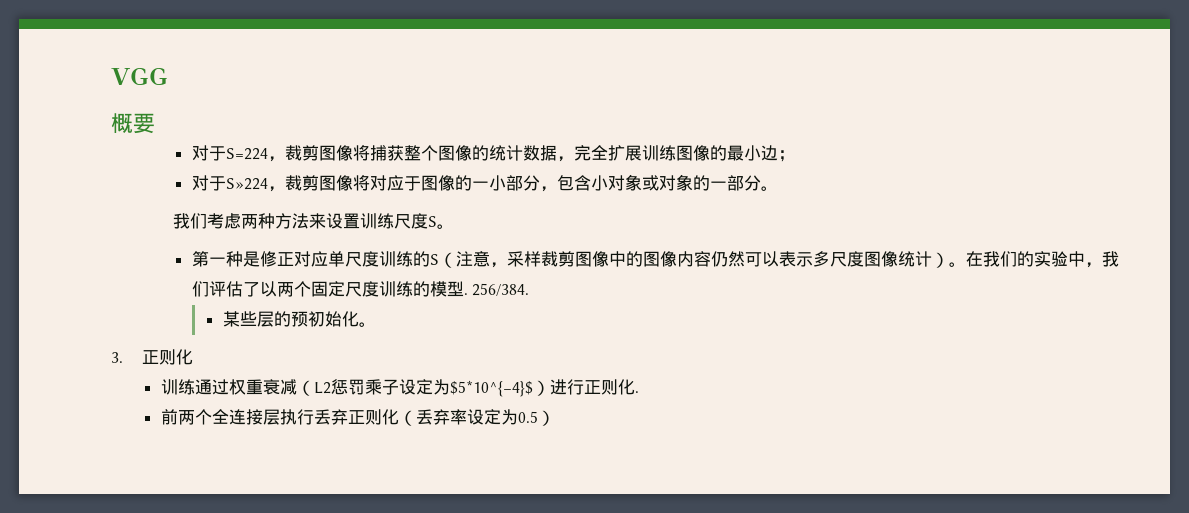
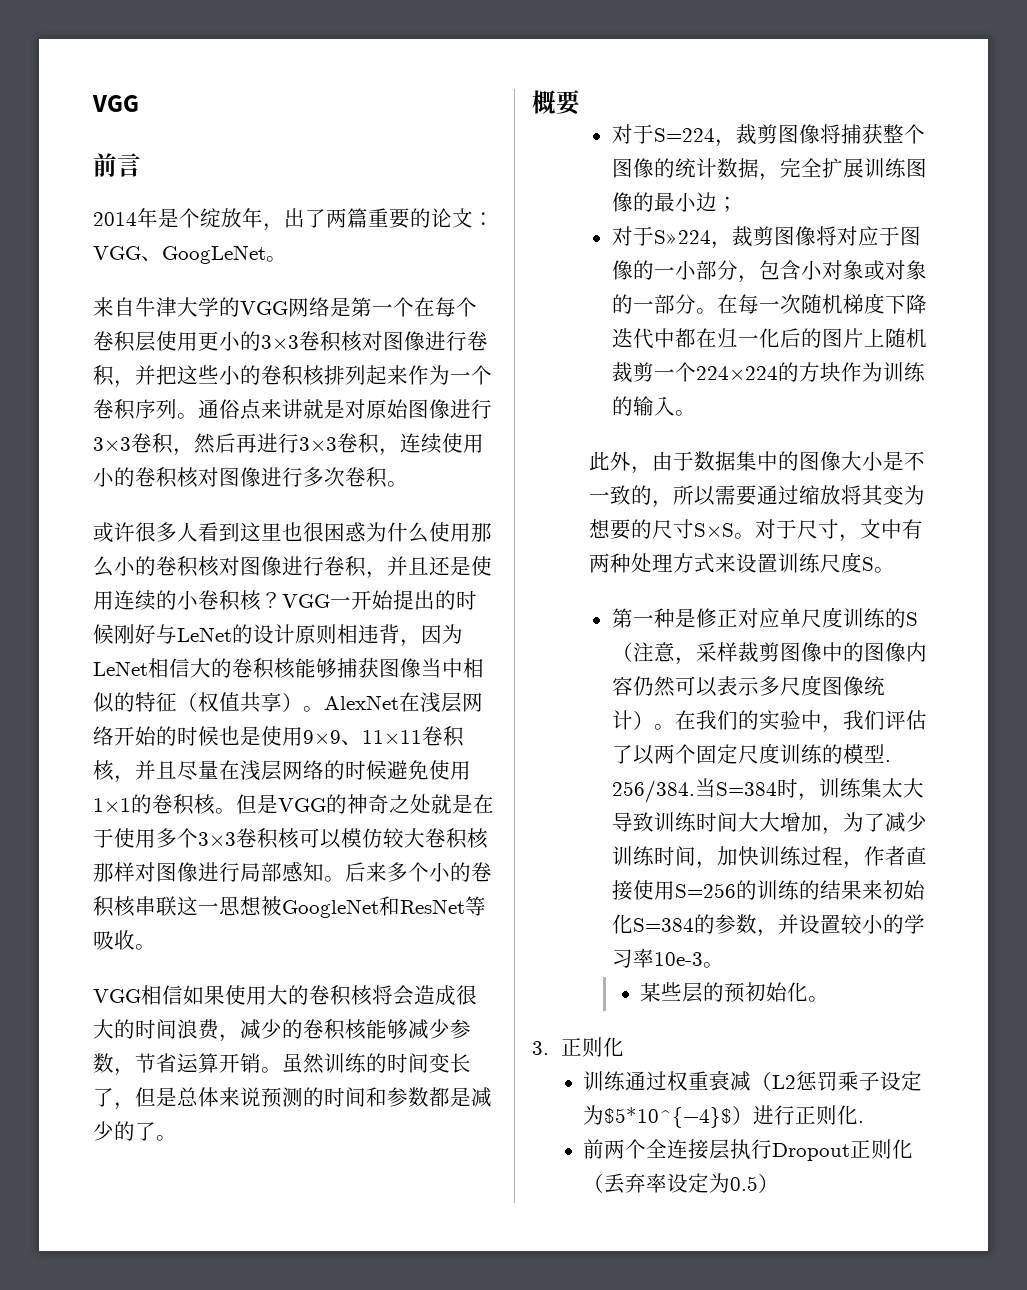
[111,67,168,85] VGG -> [92,95,139,112] [93,153,141,177] [93,208,494,231] [93,245,287,264] [93,297,477,317] [93,331,488,352] [93,365,492,388] [93,399,492,420] [93,433,484,456] [93,467,408,488] [93,522,492,543] [93,556,492,579] [93,590,477,611] [93,624,463,647] [93,658,484,679] [93,692,483,713] [93,726,464,747] [93,760,471,783] [93,794,494,815] [93,828,488,849] [93,861,492,882] [93,896,486,918] [93,930,156,950] [93,985,477,1006] [93,1019,471,1042] [93,1053,471,1076] [93,1087,492,1110] [93,1121,177,1141] VGG // 前言 // 2014年是个绽放年，出了两篇重要的论文：VGG、GoogLeNet。 // 来自牛津大学的VGG网络是第一个在每个卷积层使用更小的3×3卷积核对图像进行卷积，并把这些小的卷积核排列起来作为一个卷积序列。通俗点来讲就是对原始图像进行3×3卷积，然后再进行3×3卷积，连续使用小的卷积核对图像进行多次卷积。 // 或许很多人看到这里也很困惑为什么使用那么小的卷积核对图像进行卷积，并且还是使用连续的小卷积核？VGG一开始提出的时候刚好与LeNet的设计原则相违背，因为LeNet相信大的卷积核能够捕获图像当中相似的特征（权值共享）。AlexNet在浅层网络开始的时候也是使用9×9、11×11卷积核，并且尽量在浅层网络的时候避免使用1×1的卷积核。但是VGG的神奇之处就是在于使用多个3×3卷积核可以模仿较大卷积核那样对图像进行局部感知。后来多个小的卷积核串联这一思想被GoogleNet和ResNet等吸收。 // VGG相信如果使用大的卷积核将会造成很大的时间浪费，减少的卷积核能够减少参数，节省运算开销。虽然训练的时间变长了，但是总体来说预测的时间和参数都是减少的了。
[172,213,309,229] // 我们考虑两种方法 -> [716,293,927,314] [611,328,927,349] [611,362,926,383] [611,396,696,416] [589,451,926,474] [589,485,926,508] [589,519,924,542] [589,553,716,573] 在每一次随机梯度下降迭代中都在归一化后的图片上随机裁剪一个224×224的方块作为训练的输入。 // 此外，由于数据集中的图像大小是不一致的，所以需要通过缩放将其变为想要的尺寸S×S。对于尺寸，文中有两种处理方式
(530, 289) none -> [694,778,924,801] [611,812,927,835] [611,846,927,869] [611,880,926,901] [611,914,925,937] [611,948,724,968] 当S=384时，训练集太大导致训练时间大大增加，为了减少训练时间，加快训练过程，作者直接使用S=256的训练的结果来初始化S=384的参数，并设置较小的学习率10e-3。
[313,409,348,425] 丢弃 -> [772,1143,851,1161] Dropout

